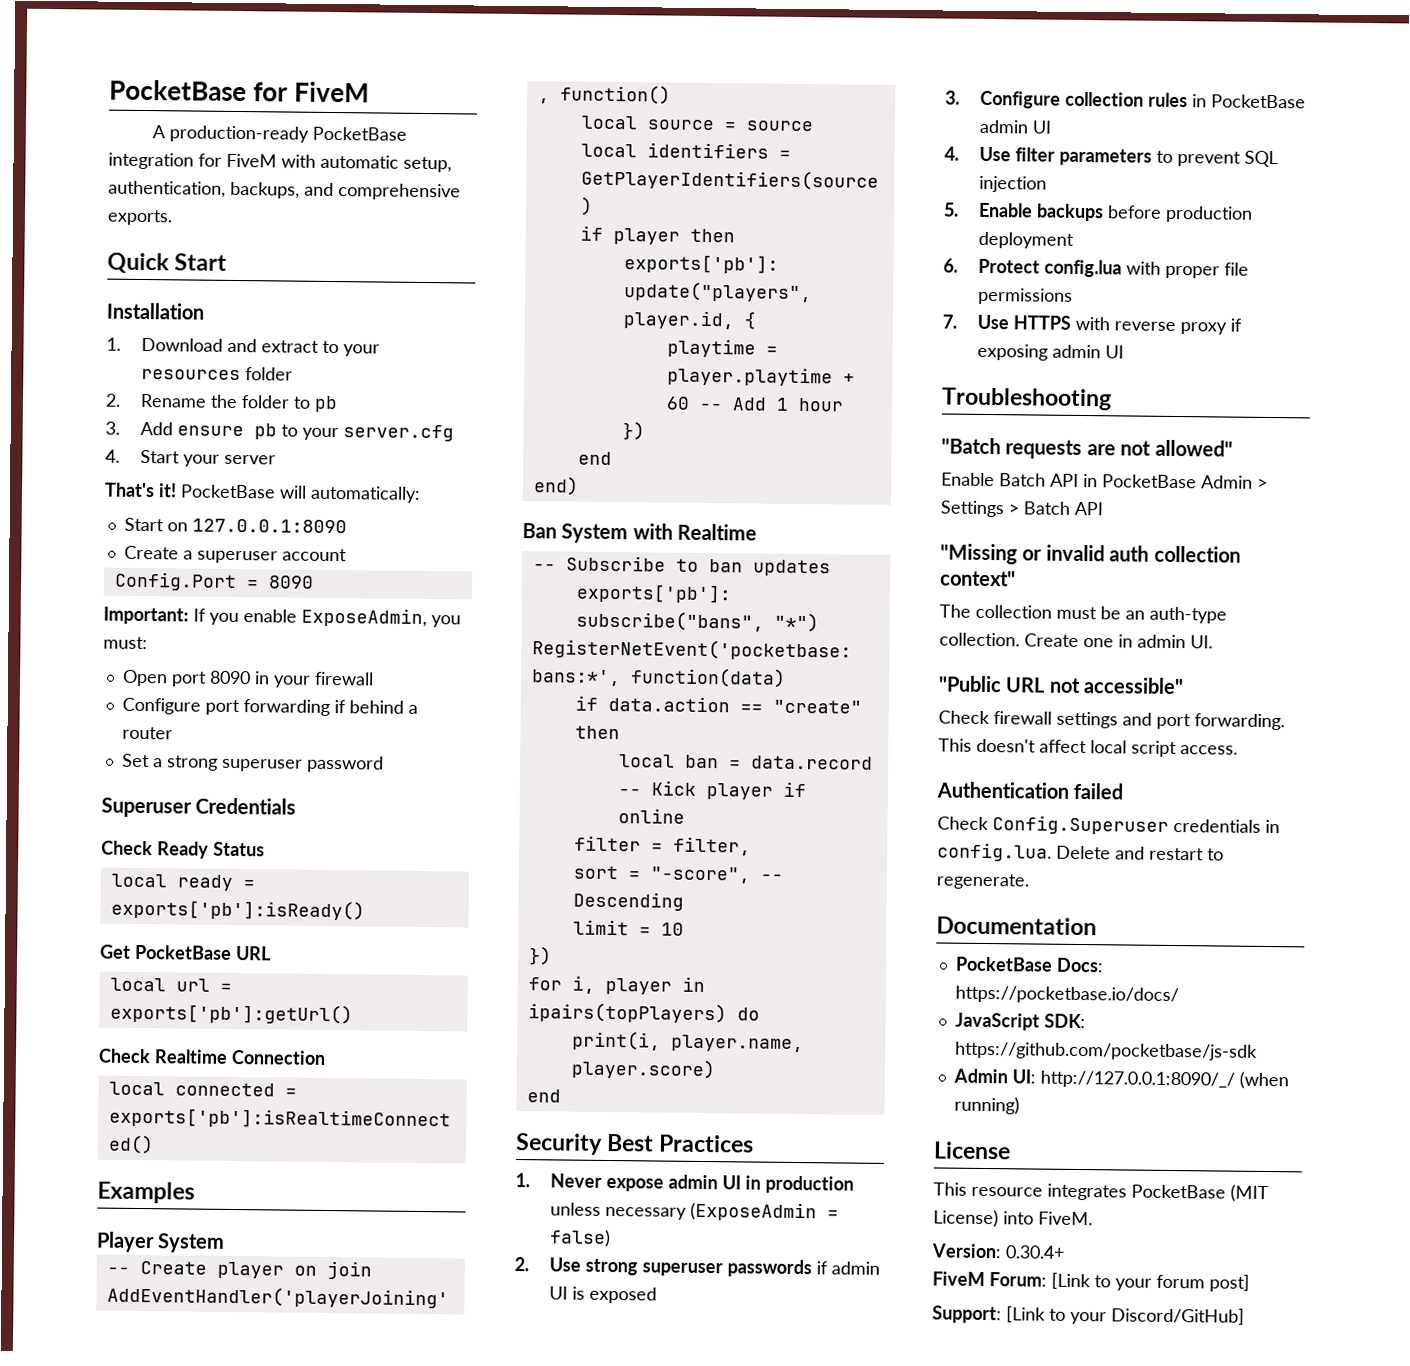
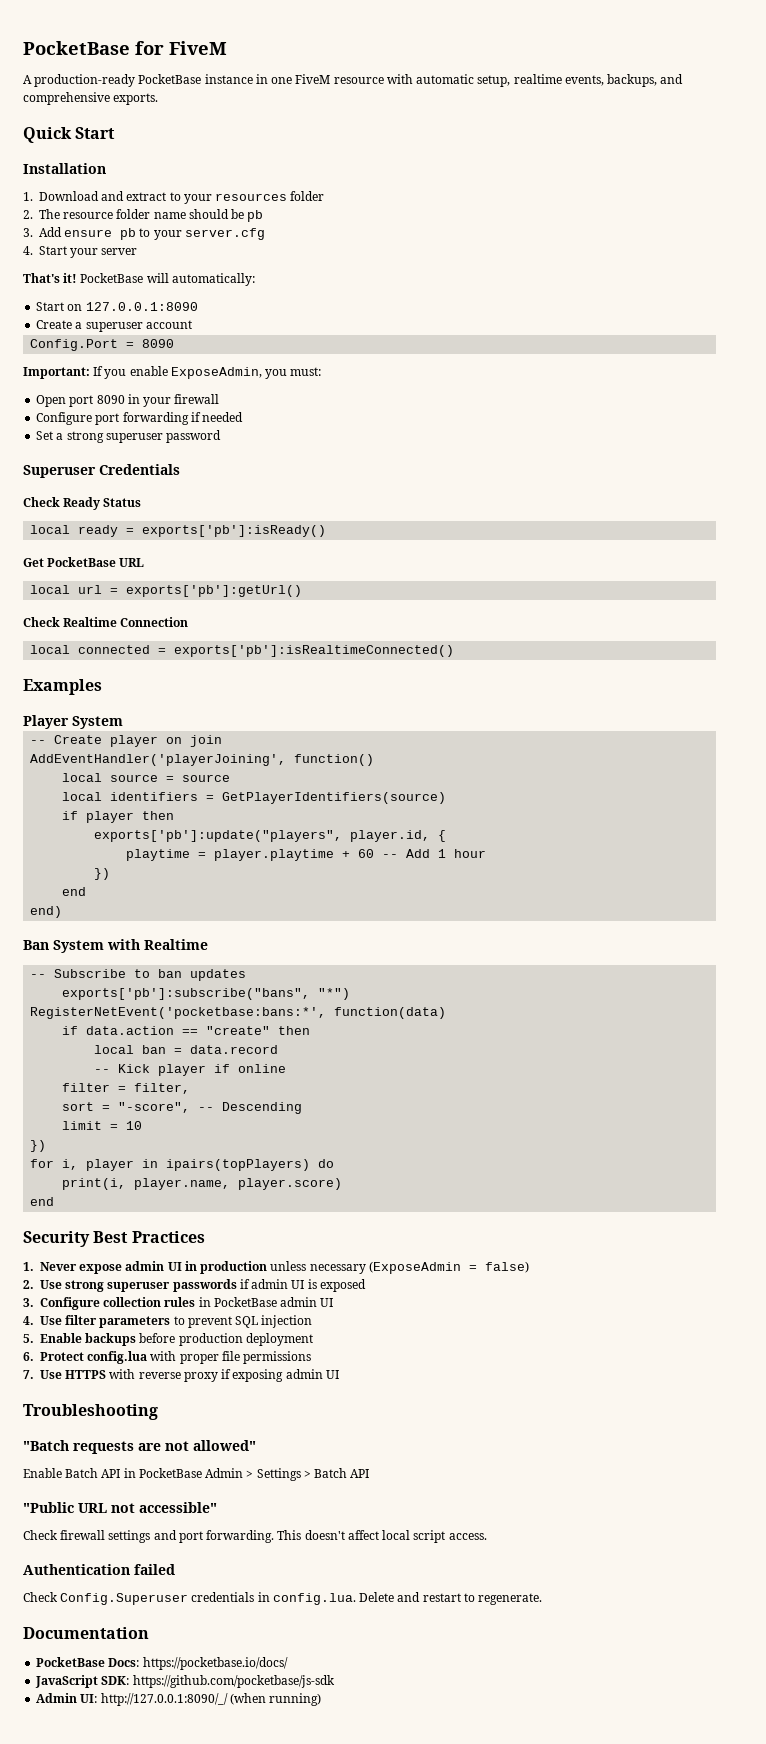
[108,152,277,170] integration for FiveM -> [204,74,384,84] instance in one FiveM resource
[108,180,226,198] authentication, -> [513,74,604,86] realtime events,
[139,393,311,409] Rename the folder to -> [39,209,245,219] The resource folder name should be
[348,700,418,714] [121,726,173,740] behind a router -> [202,412,244,422] needed
[940,543,1241,565] [940,570,1016,587] [939,604,1227,624] [939,632,1213,649] // "Missing or invalid auth collection context" // The collection must be an auth-type collection. Create one in admin UI. -> (370, 1473) none
[933,1141,1011,1160] [933,1182,1269,1203] [933,1209,1093,1228] [931,1243,1065,1259] [932,1271,1250,1292] [932,1305,1245,1325] // License // This resource integrates PocketBase (MIT License) into FiveM. // Version: 0.30.4+ // FiveM Forum: [Link to your forum post] // Support: [Link to your Discord/GitHub] -> (322, 1699) none

